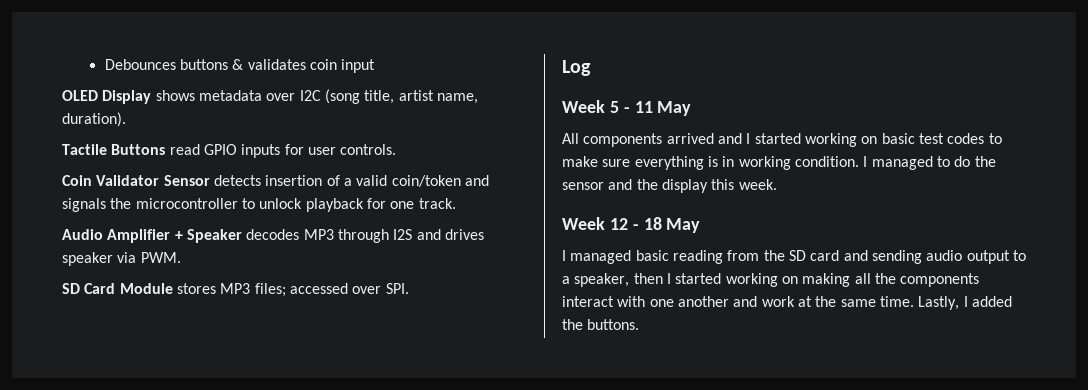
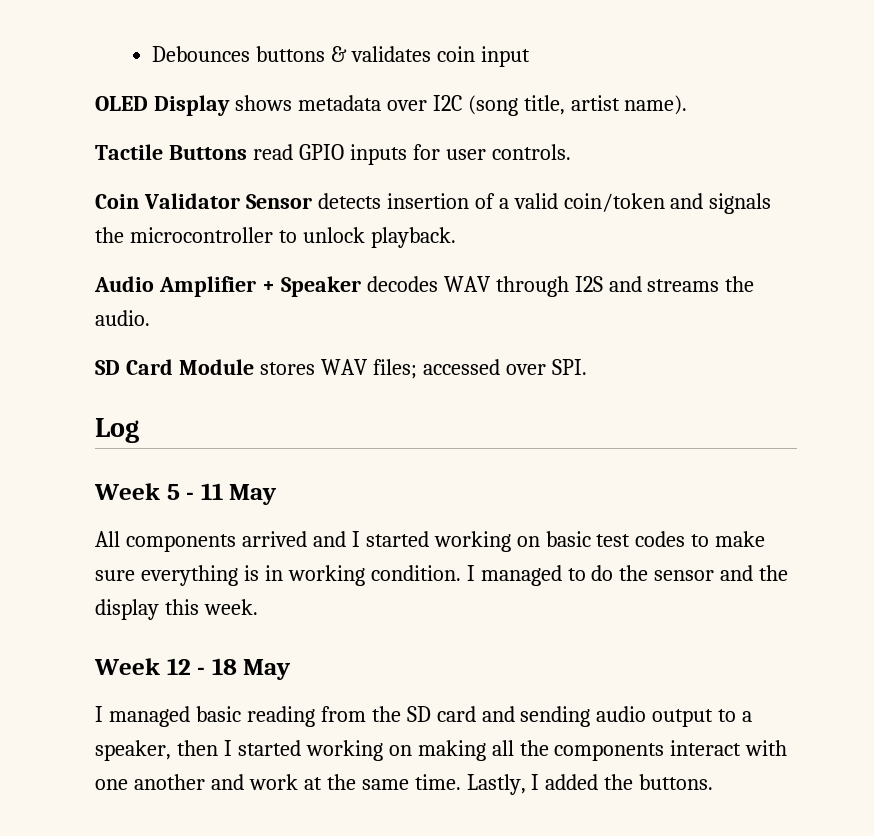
[436,93,478,104] [62,112,126,127] name, duration). -> [624,95,688,115] name).
[305,198,456,212] playback for one track. -> [370,227,456,248] playback.
[303,229,334,240] MP3 -> [443,276,491,292] WAV
[444,229,484,240] [62,252,181,266] drives speaker via PWM. -> [647,276,755,292] [95,310,150,326] streams the audio.
[220,283,251,294] MP3 -> [320,359,368,375] WAV

